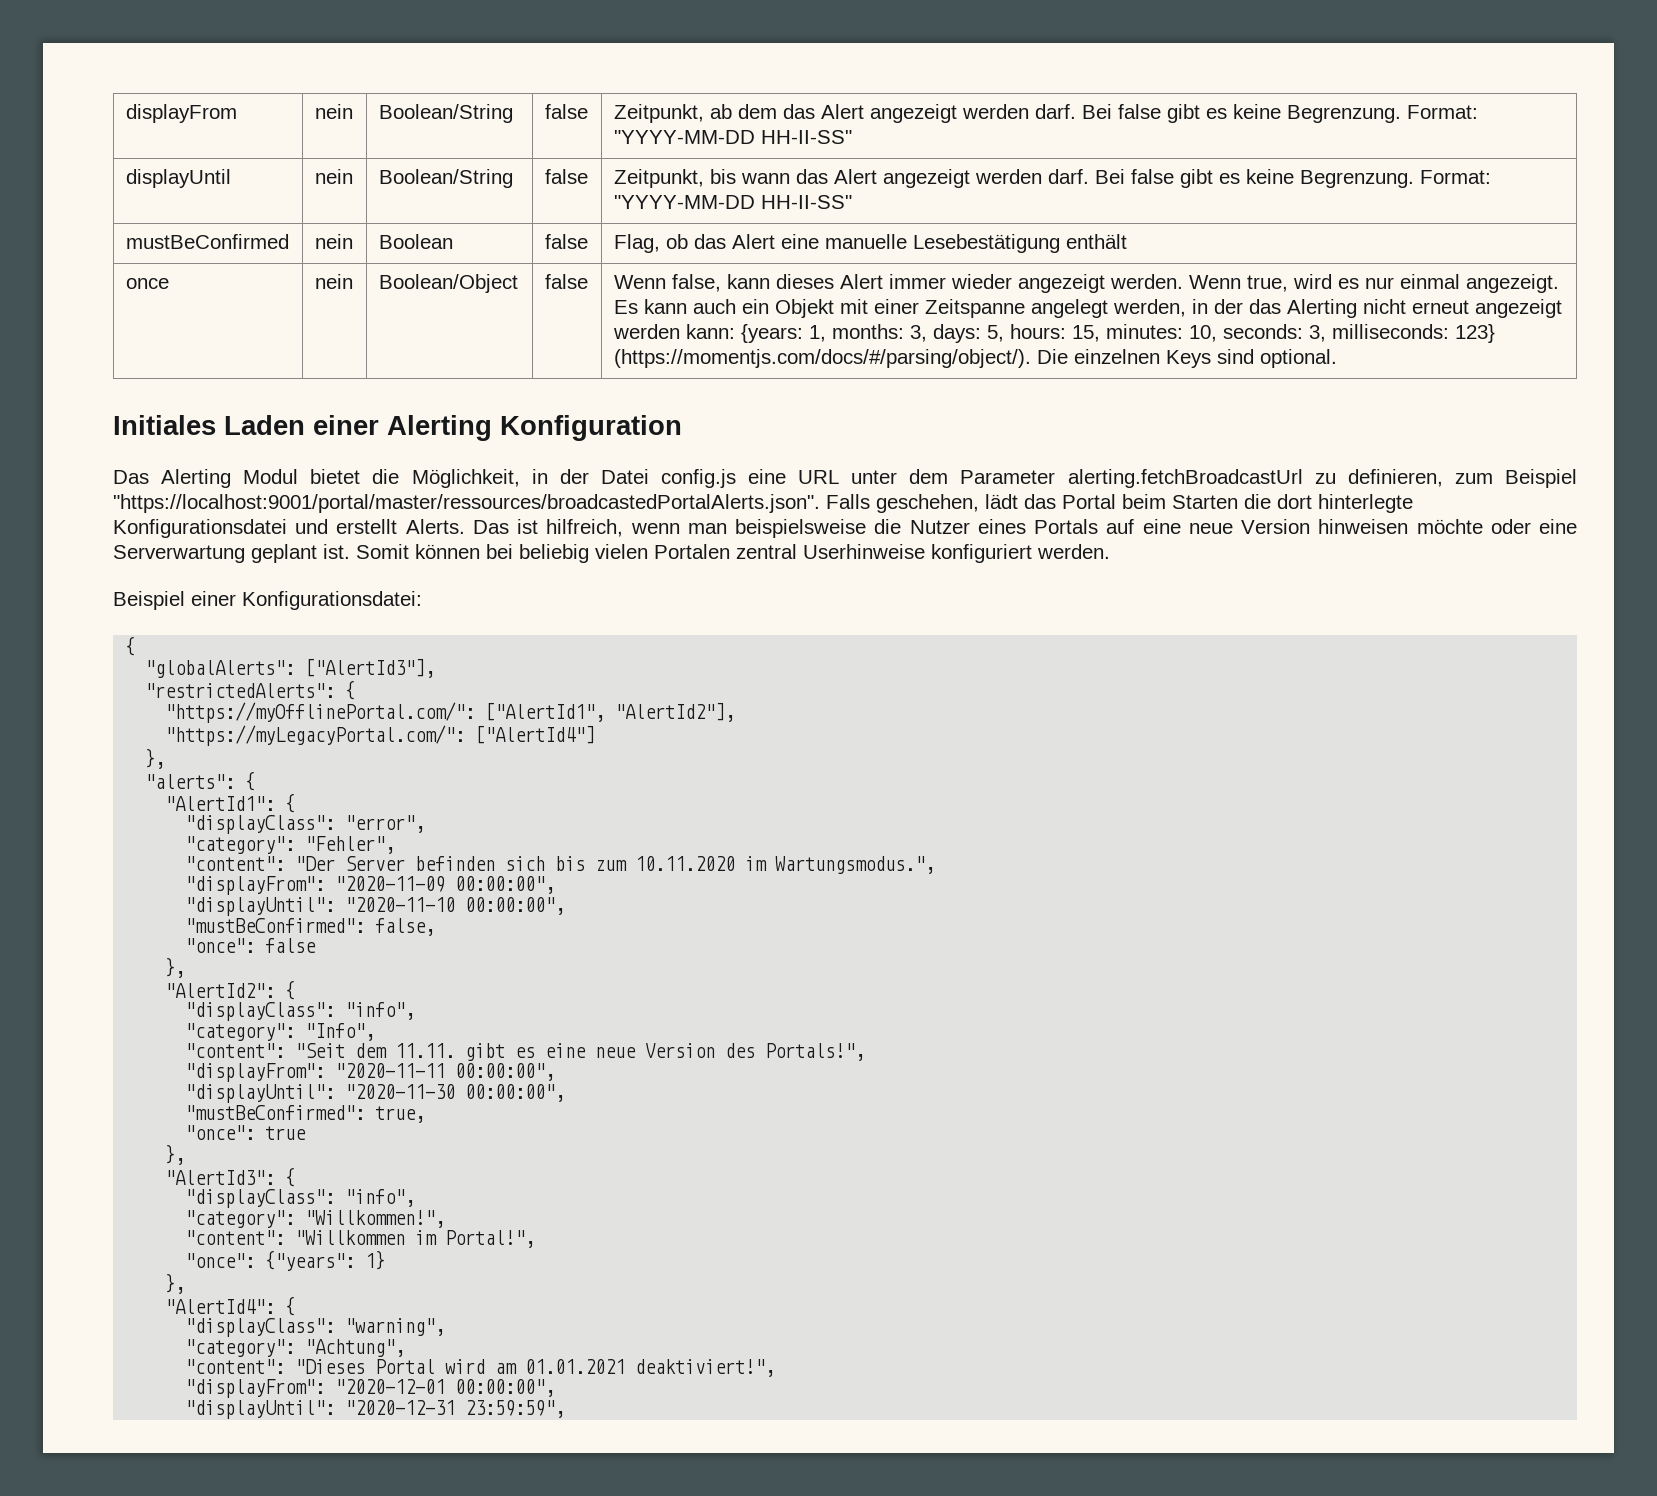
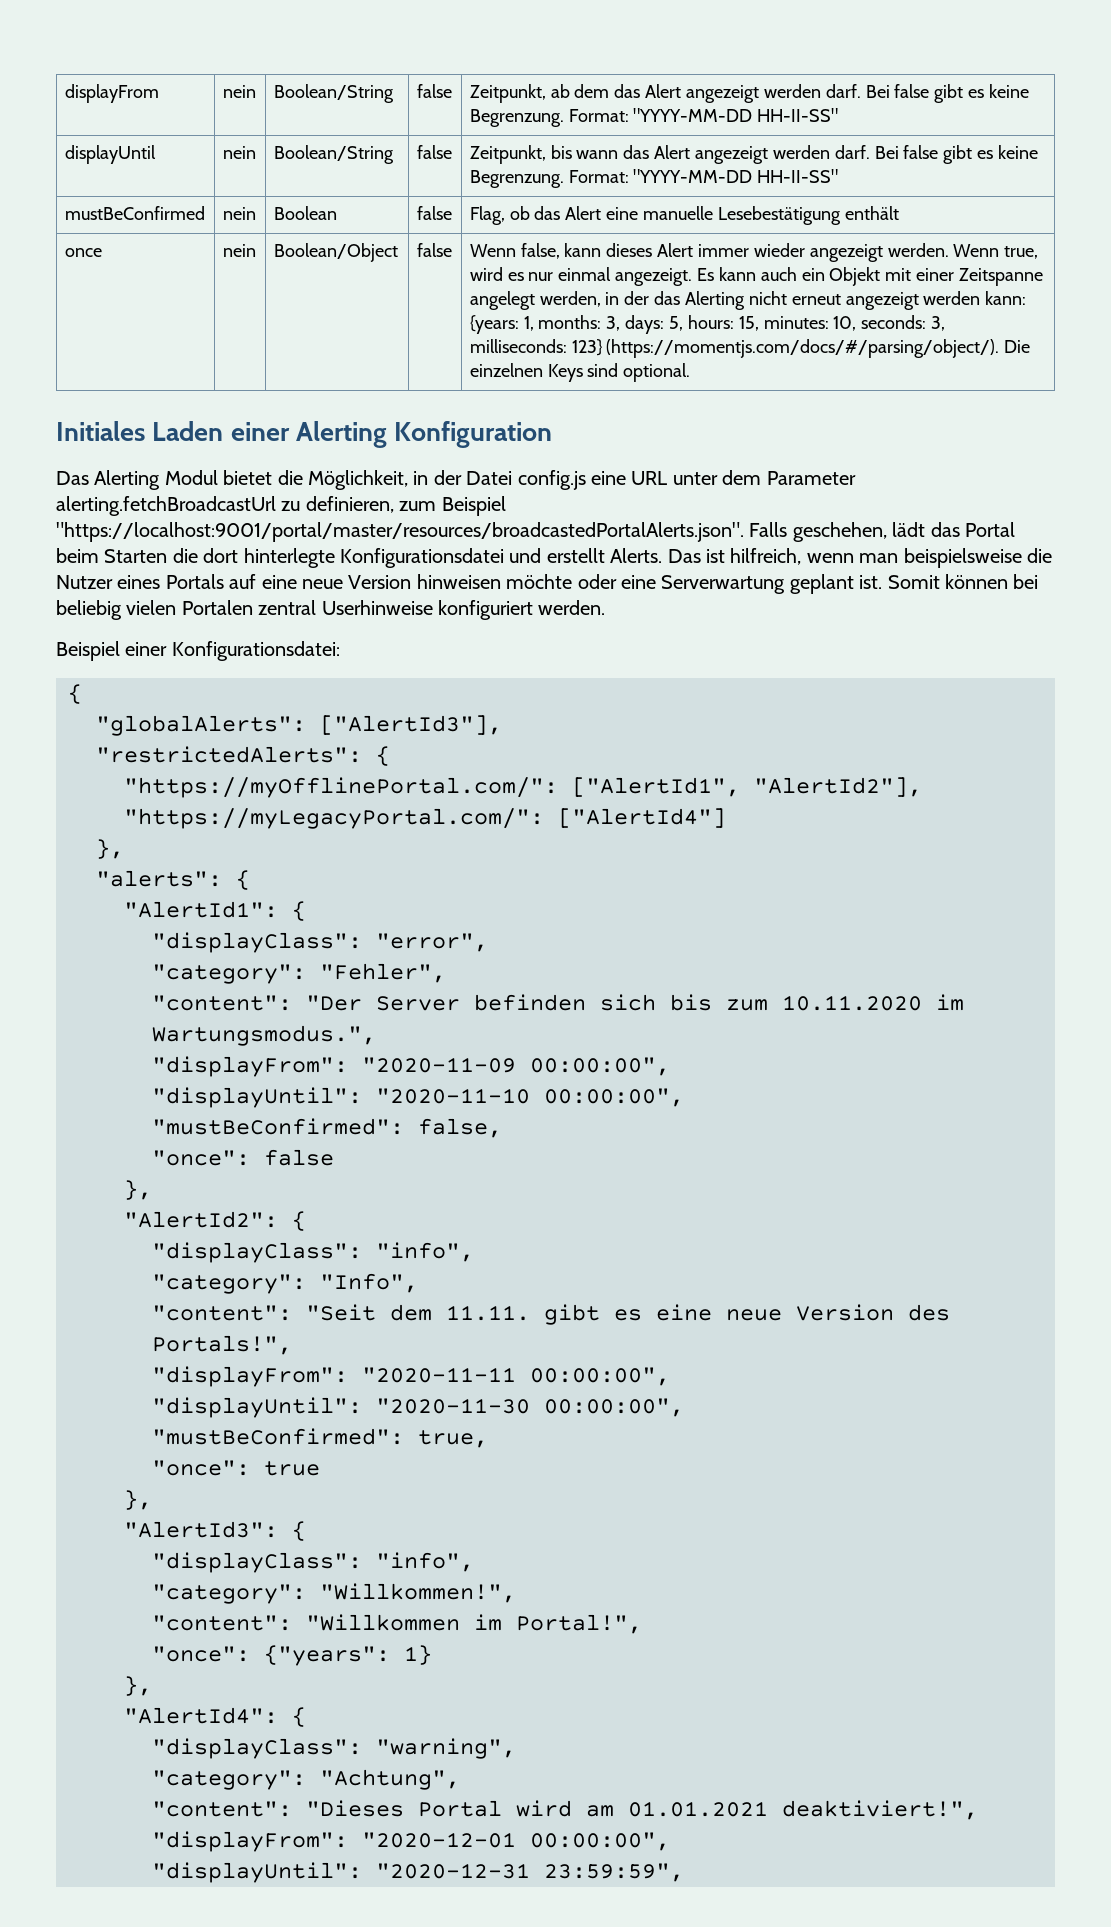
[113,494,820,513] "https://localhost:9001/portal/master/ressources/broadcastedPortalAlerts.json". -> [56,522,744,542] "https://localhost:9001/portal/master/resources/broadcastedPortalAlerts.json".

